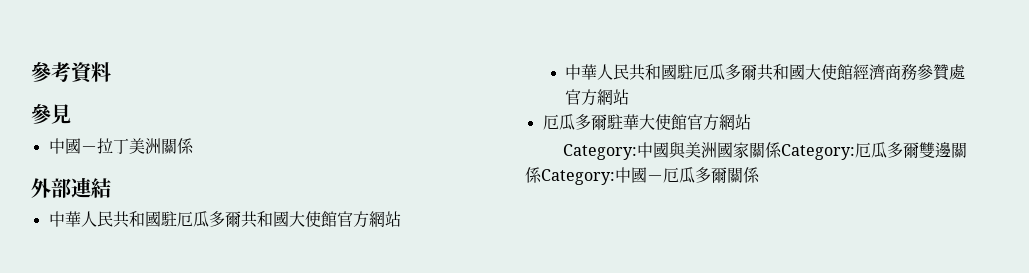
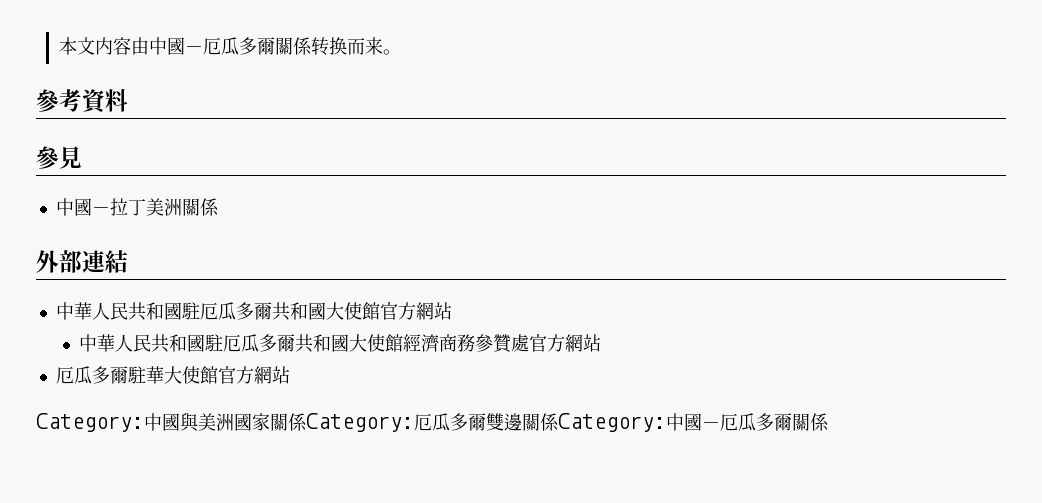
(31, 72) none -> [58,37,401,56] 本文内容由中國－厄瓜多爾關係转换而来。 //

